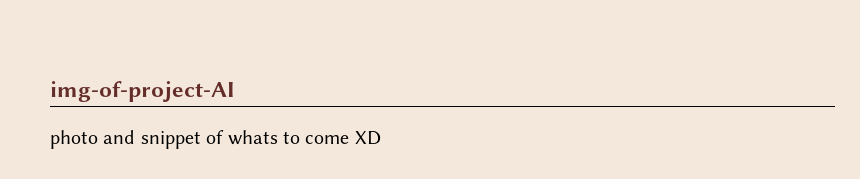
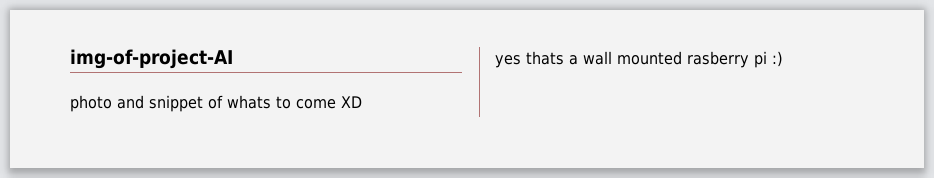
(381, 138) none -> [495,51,783,68] // yes thats a wall mounted rasberry pi :)

